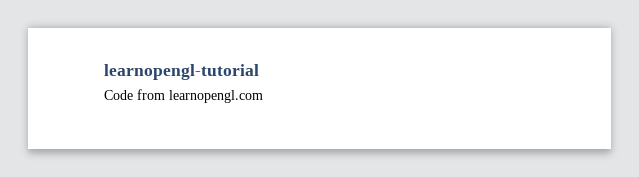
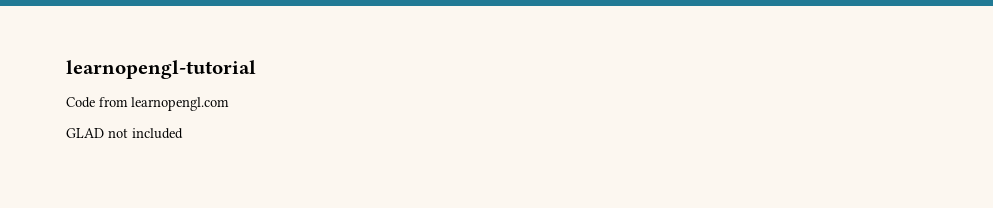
(263, 96) none -> [66,128,183,139] // GLAD not included

